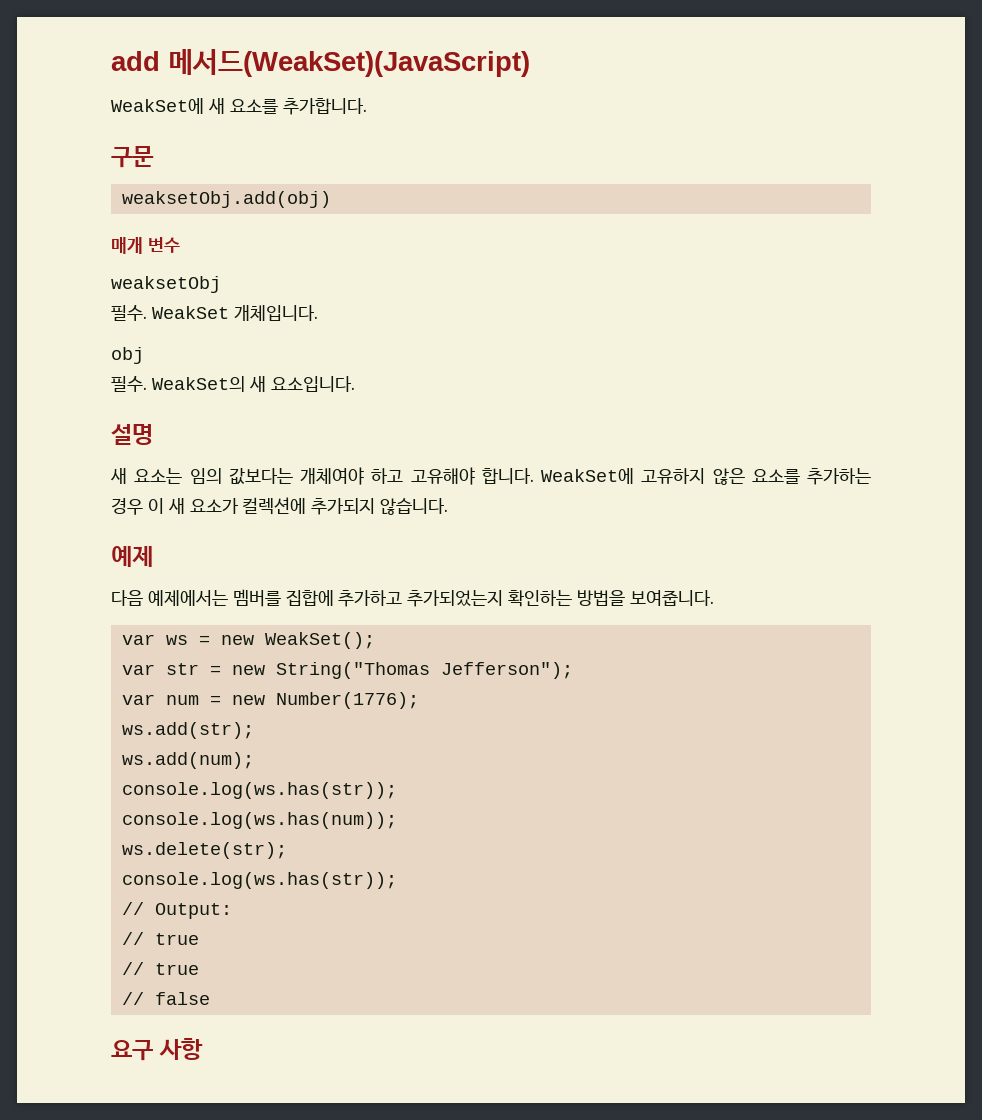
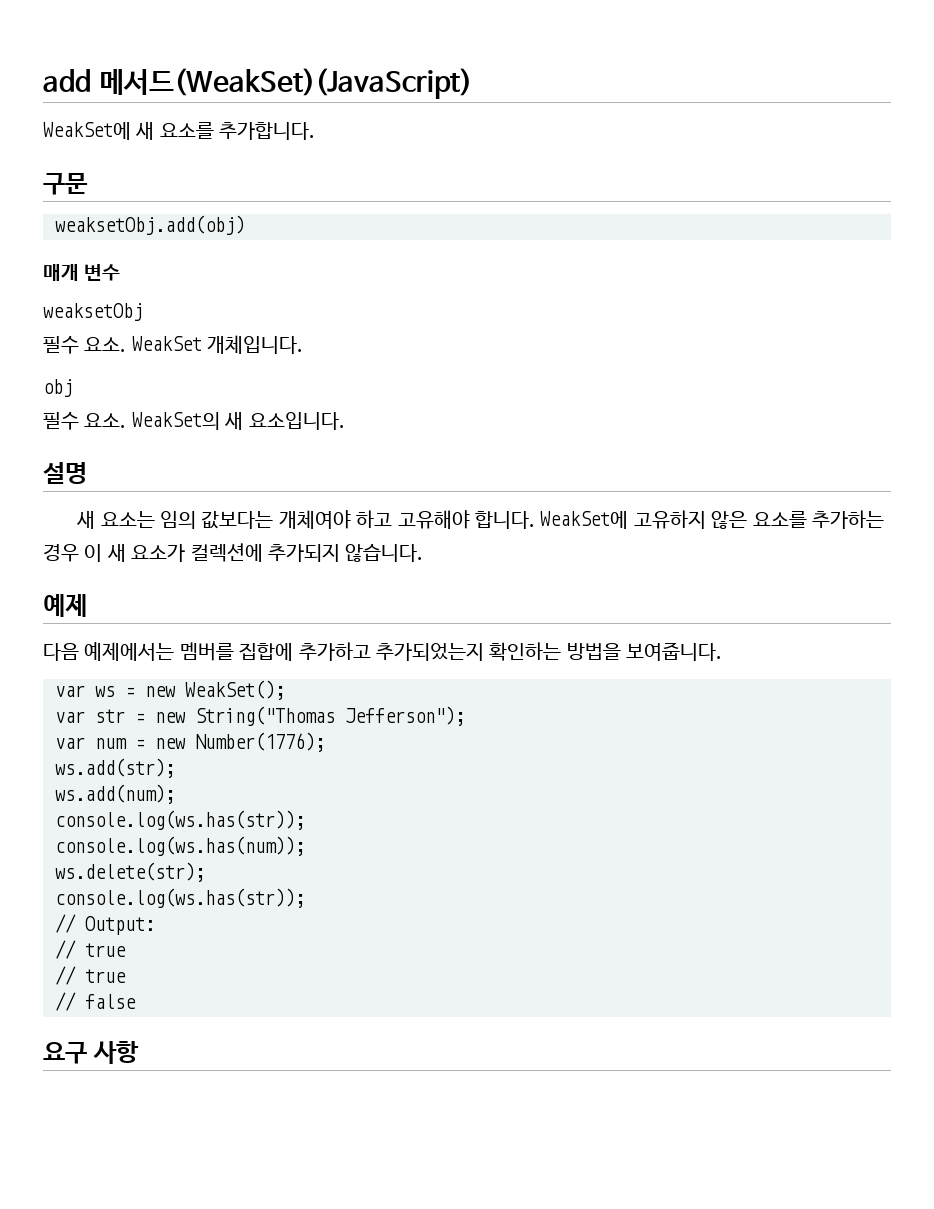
[111,305,147,321] 필수. -> [43,336,127,354] 필수 요소.
[111,376,147,392] 필수. -> [43,412,127,430] 필수 요소.

